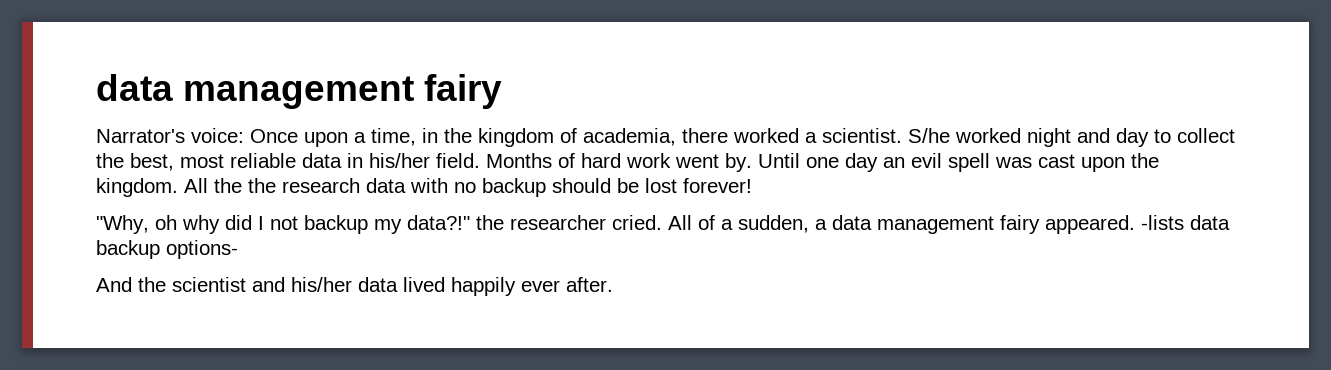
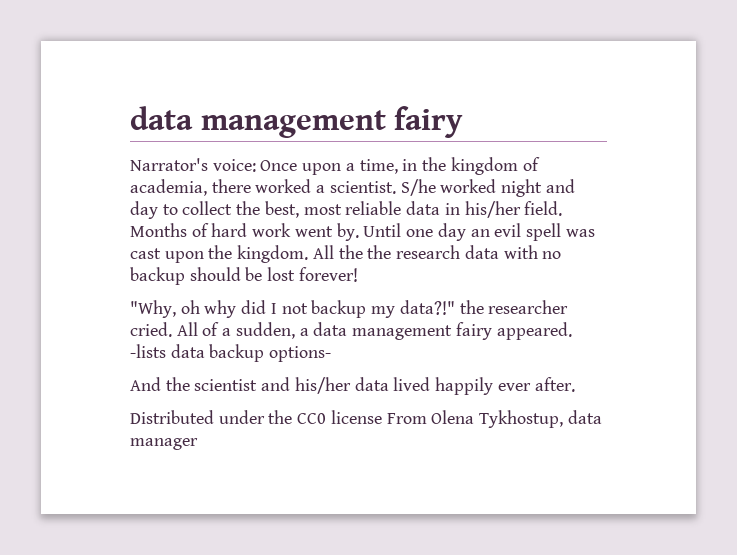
(613, 284) none -> [130,410,602,428] [130,438,198,450] // Distributed under the CC0 license From Olena Tykhostup, data manager

